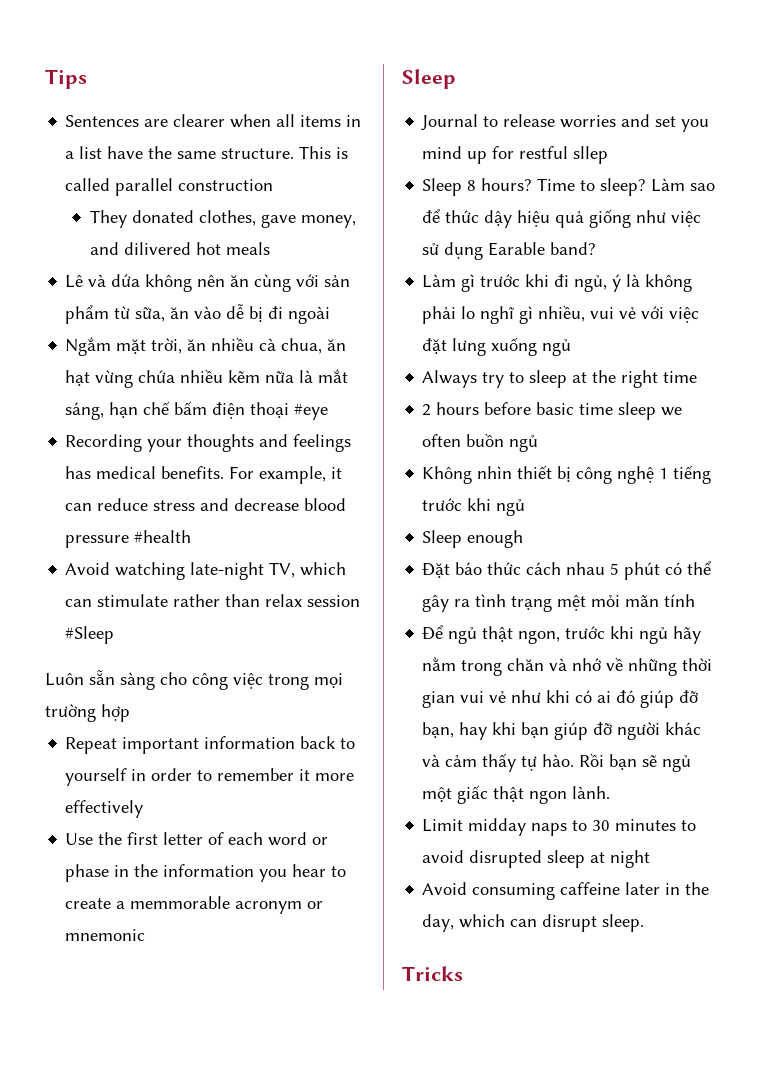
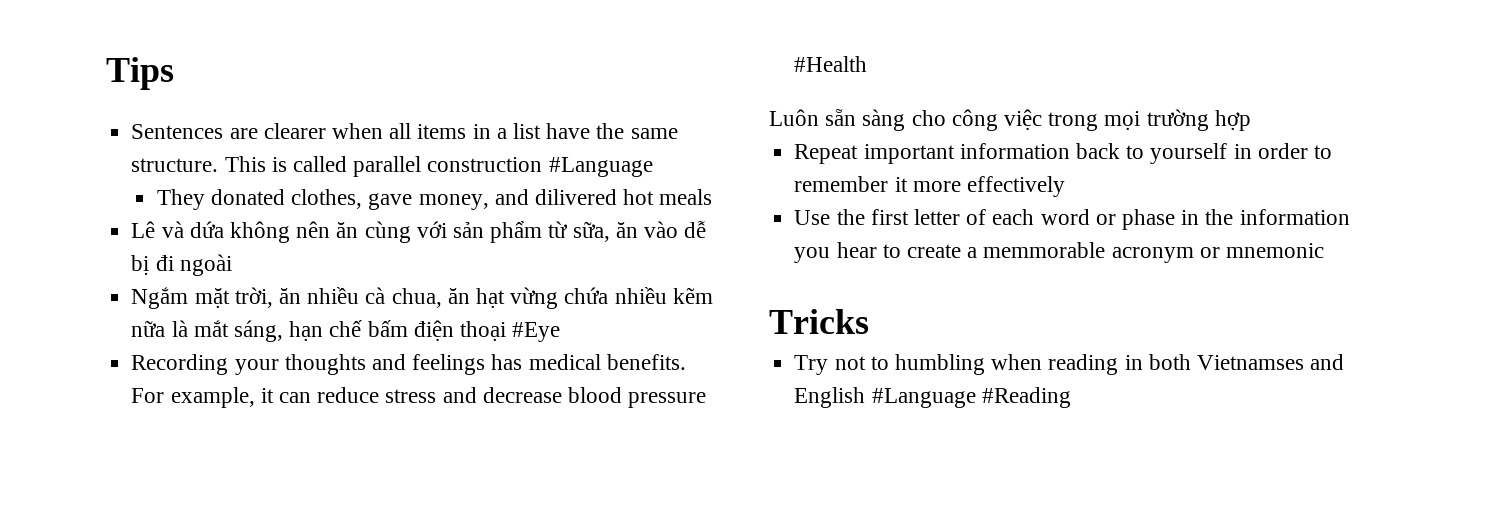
(274, 185) none -> [548,157,653,177] #Language
[294,403,329,420] #eye -> [512,322,561,342] #Eye
[134,530,192,543] [65,562,347,580] [65,594,361,607] [65,626,115,644] #health // Avoid watching late-night TV, which can stimulate rather than relax session #Sleep -> [794,56,868,72] #Health
[402,69,456,89] [421,114,710,132] [422,146,609,164] [422,178,716,196] [422,209,702,228] [422,242,597,260] [422,274,693,292] [422,305,700,324] [422,337,572,356] [422,370,698,388] [422,402,683,420] [422,433,539,452] [422,465,712,484] [422,498,526,516] [422,530,524,548] [422,561,712,580] [422,594,696,612] [422,625,702,644] [422,657,713,676] [422,690,699,708] [422,722,702,740] [422,753,692,772] [422,785,611,804] [422,818,697,836] [422,850,651,868] [422,882,710,900] [422,914,645,932] [402,966,463,981] Sleep // Journal to release worries and set you mind up for restful sllep // Sleep 8 hours? Time to sleep? Làm sao để thức dậy hiệu quả giống như việc sử dụng Earable band? // Làm gì trước khi đi ngủ, ý là không phải lo nghĩ gì nhiều, vui vẻ với việc đặt lưng xuống ngủ // Always try to sleep at the right time // 2 hours before basic time sleep we often buồn ngủ // Không nhìn thiết bị công nghệ 1 tiếng trước khi ngủ // Sleep enough // Đặt báo thức cách nhau 5 phút có thể gây ra tình trạng mệt mỏi mãn tính // Để ngủ thật ngon, trước khi ngủ hãy nằm trong chăn và nhớ về những thời gian vui vẻ như khi có ai đó giúp đỡ bạn, hay khi bạn giúp đỡ người khác và cảm thấy tự hào. Rồi bạn sẽ ngủ một giấc thật ngon lành. // Limit midday naps to 30 minutes to avoid disrupted sleep at night // Avoid consuming caffeine later in the day, which can disrupt sleep. // Tricks -> [769,309,869,334] [794,354,1345,375] [794,387,1071,408] Tricks // Try not to humbling when reading in both Vietnamses and English #Language #Reading

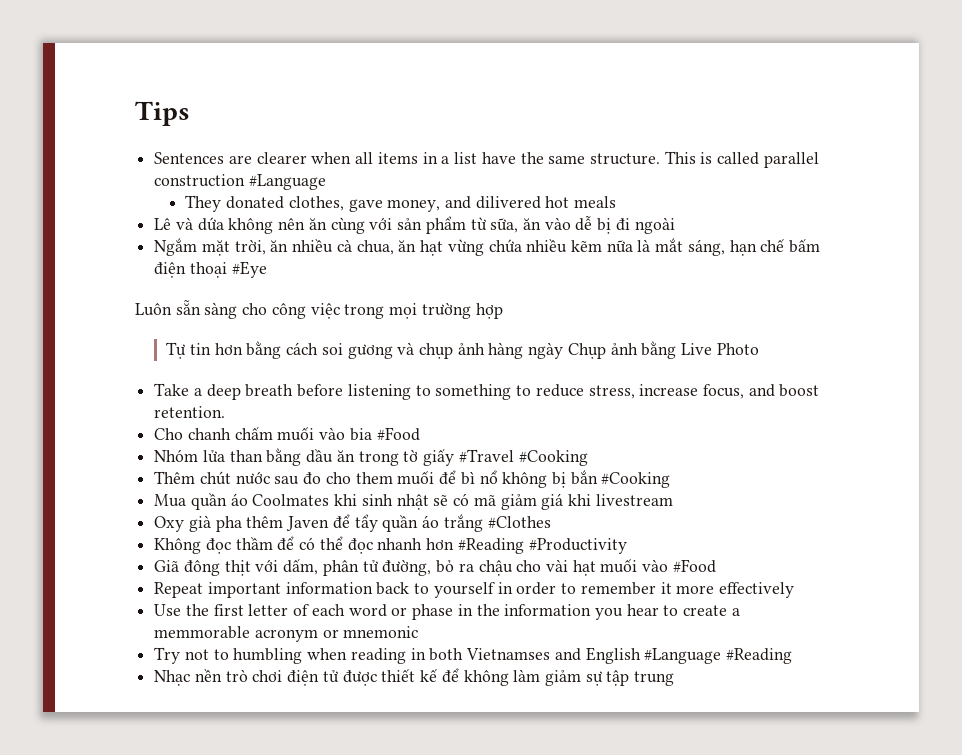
[131,354,686,375] [131,387,707,408] [794,56,868,72] // Recording your thoughts and feelings has medical benefits. For example, it can reduce stress and decrease blood pressure #Health -> (267, 269) none
(1251, 120) none -> [166,341,759,359] [154,383,820,400] [154,406,226,418] [154,427,420,441] [154,448,588,466] [154,470,671,488] [154,493,673,510] [154,514,551,532] [154,536,627,554] [154,559,716,576] // Tự tin hơn bằng cách soi gương và chụp ảnh hàng ngày Chụp ảnh bằng Live Photo // Take a deep breath before listening to something to reduce stress, increase focus, and boost retention. // Cho chanh chấm muối vào bia #Food // Nhóm lửa than bằng dầu ăn trong tờ giấy #Travel #Cooking // Thêm chút nước sau đo cho them muối để bì nổ không bị bắn #Cooking // Mua quần áo Coolmates khi sinh nhật sẽ có mã giảm giá khi livestream // Oxy già pha thêm Javen để tẩy quần áo trắng #Clothes // Không đọc thầm để có thể đọc nhanh hơn #Reading #Productivity // Giã đông thịt với dấm, phân tử đường, bỏ ra chậu cho vài hạt muối vào #Food
[769,309,869,334] // Tricks -> (419, 632) none
(1071, 397) none -> [154,668,675,686] // Nhạc nền trò chơi điện tử được thiết kế để không làm giảm sự tập trung

